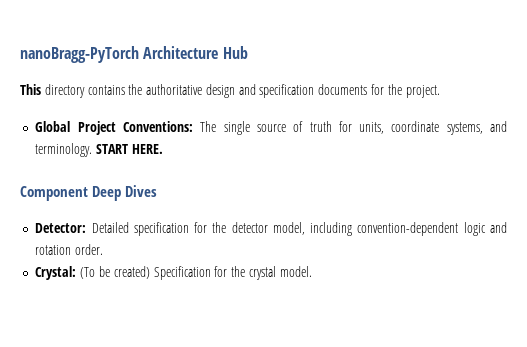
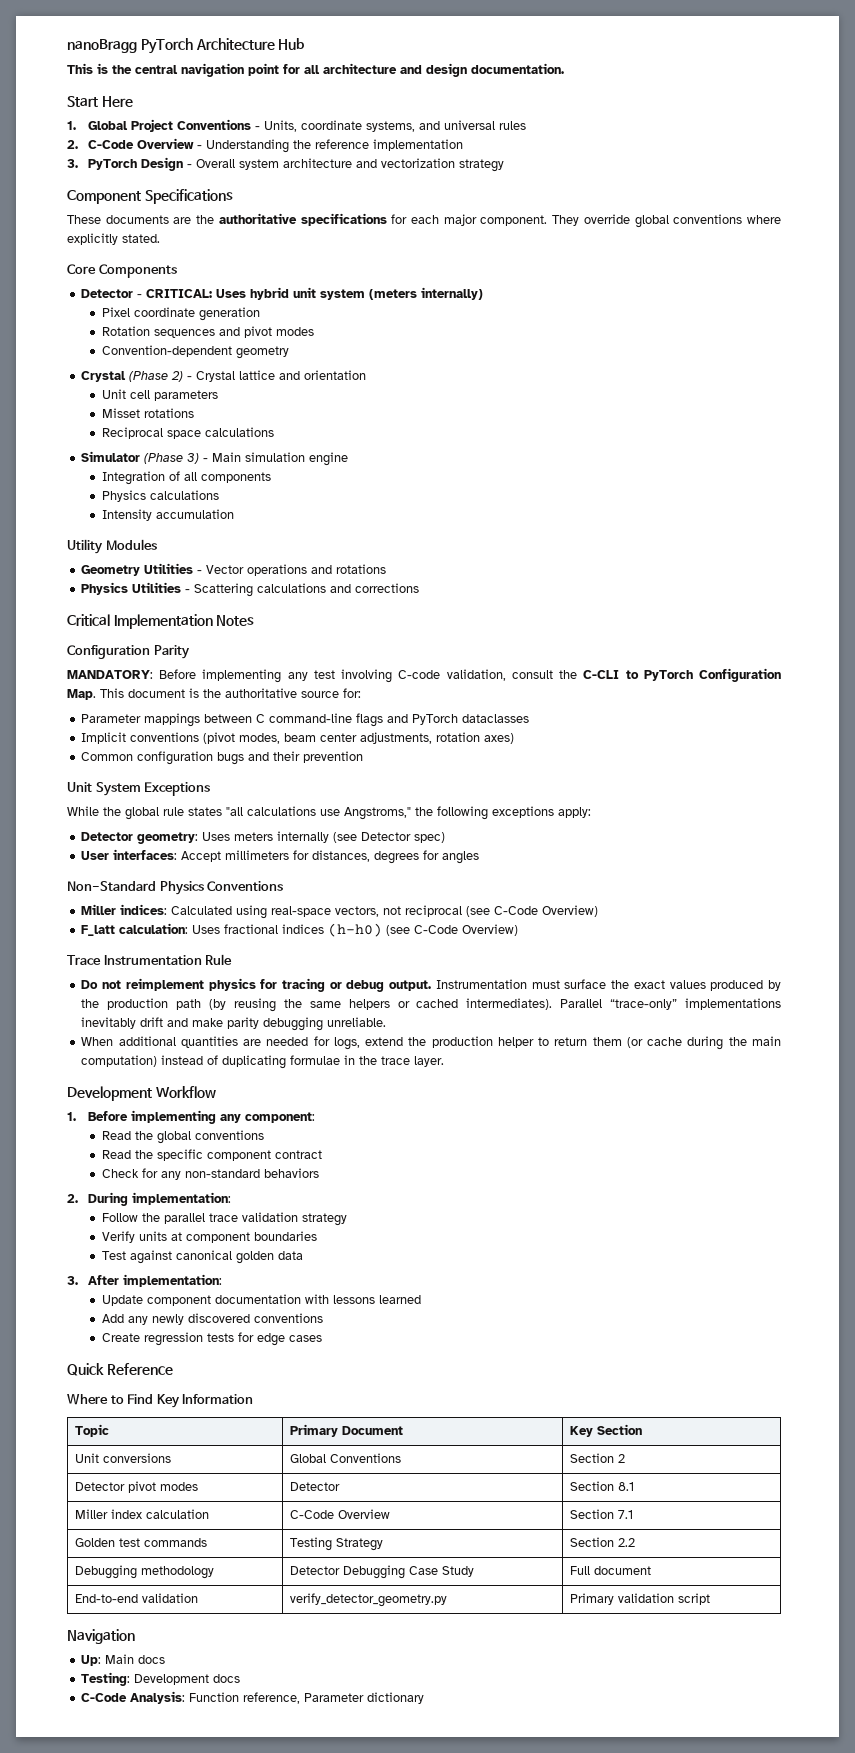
[20,46,139,63] nanoBragg-PyTorch -> [67,38,193,54] nanoBragg PyTorch
[44,84,440,98] [35,121,508,135] [35,143,163,157] [20,185,157,201] [35,222,507,236] [35,244,104,255] [35,266,312,280] directory contains the authoritative design and specification documents for the project. // Global Project Conventions: The single source of truth for units, coordinate systems, and terminology. START HERE. // Component Deep Dives // Detector: Detailed specification for the detector model, including convention-dependent logic and rotation order. // Crystal: (To be created) Specification for the crystal model. -> [97,63,564,77] [67,96,133,107] [67,119,526,132] [67,138,463,153] [67,157,504,172] [67,189,233,204] [67,213,781,228] [67,233,160,245] [67,264,177,278] [81,287,484,300] [102,307,261,321] [102,326,315,338] [102,345,290,359] [81,370,367,382] [102,389,219,401] [102,408,195,418] [102,427,275,439] [81,451,349,466] [102,471,272,485] [102,490,220,502] [102,509,235,521] [67,539,157,554] [81,563,387,576] [81,582,420,597] [67,614,255,629] [67,645,190,659] [67,668,782,683] [67,688,361,700] [81,713,530,727] [81,732,515,744] [81,751,364,765] [67,782,211,796] [67,806,591,820] [81,831,446,844] [81,849,480,864] [67,881,284,895] [81,904,599,919] [81,923,519,937] [67,954,233,965] [81,978,782,992] [81,998,781,1012] [81,1017,387,1031] [81,1036,781,1050] [81,1055,445,1069] [67,1086,216,1101] [67,1110,315,1124] [102,1130,265,1144] [102,1149,323,1161] [102,1168,320,1180] [67,1192,231,1206] [102,1212,348,1226] [102,1231,318,1243] [102,1250,304,1264] [67,1274,222,1287] [102,1294,422,1306] [102,1313,324,1325] [102,1332,323,1346] [67,1363,173,1376] [67,1394,254,1408] [75,1424,110,1437] [290,1424,404,1437] [570,1424,643,1437] [75,1453,172,1463] [290,1453,402,1463] [570,1453,626,1463] [75,1481,199,1493] [290,1482,341,1491] [570,1481,635,1491] [75,1509,210,1519] [290,1509,391,1519] [570,1509,634,1519] [75,1538,208,1547] [290,1537,384,1551] [570,1537,636,1547] [75,1565,215,1579] [290,1565,475,1579] [570,1566,652,1575] [75,1593,199,1603] [290,1593,448,1607] [570,1593,711,1605] [67,1629,135,1644] [81,1654,166,1666] [81,1672,241,1686] [81,1691,425,1704] is the central navigation point for all architecture and design documentation. // Start Here // 1. Global Project Conventions - Units, coordinate systems, and universal rules // 2. C-Code Overview - Understanding the reference implementation // 3. PyTorch Design - Overall system architecture and vectorization strategy // Component Specifications // These documents are the authoritative specifications for each major component. They override global conventions where explicitly stated. // Core Components // Detector - CRITICAL: Uses hybrid unit system (meters internally) // Pixel coordinate generation // Rotation sequences and pivot modes // Convention-dependent geometry // Crystal (Phase 2) - Crystal lattice and orientation // Unit cell parameters // Misset rotations // Reciprocal space calculations // Simulator (Phase 3) - Main simulation engine // Integration of all components // Physics calculations // Intensity accumulation // Utility Modules // Geometry Utilities - Vector operations and rotations // Physics Utilities - Scattering calculations and corrections // Critical Implementation Notes // Configuration Parity // MANDATORY: Before implementing any test involving C-code validation, consult the C-CLI to PyTorch Configuration Map. This document is the authoritative source for: // Parameter mappings between C command-line flags and PyTorch dataclasses // Implicit conventions (pivot modes, beam center adjustments, rotation axes) // Common configuration bugs and their prevention // Unit System Exceptions // While the global rule states "all calculations use Angstroms," the following exceptions apply: // Detector geometry: Uses meters internally (see Detector spec) // User interfaces: Accept millimeters for distances, degrees for angles // Non-Standard Physics Conventions // Miller indices: Calculated using real-space vectors, not reciprocal (see C-Code Overview) // F_latt calculation: Uses fractional indices (h-h0) (see C-Code Overview) // Trace Instrumentation Rule // Do not reimplement physics for tracing or debug output. Instrumentation must surface the exact values produced by the production path (by reusing the same helpers or cached intermediates). Parallel “trace-only” implementations inevitably drift and make parity debugging unreliable. // When additional quantities are needed for logs, extend the production helper to return them (or cache during the main computation) instead of duplicating formulae in the trace layer. // Development Workflow // 1. Before implementing any component: // Read the global conventions // Read the specific component contract // Check for any non-standard behaviors // 2. During implementation: // Follow the parallel trace validation strategy // Verify units at component boundaries // Test against canonical golden data // 3. After implementation: // Update component documentation with lessons learned // Add any newly discovered conventions // Create regression tests for edge cases // Quick Reference // Where to Find Key Information // Topic | Primary Document | Key Section // Unit conversions | Global Conventions | Section 2 // Detector pivot modes | Detector | Section 8.1 // Miller index calculation | C-Code Overview | Section 7.1 // Golden test commands | Testing Strategy | Section 2.2 // Debugging methodology | Detector Debugging Case Study | Full document // End-to-end validation | verify_detector_geometry.py | Primary validation script // Navigation // Up: Main docs // Testing: Development docs // C-Code Analysis: Function reference, Parameter dictionary

